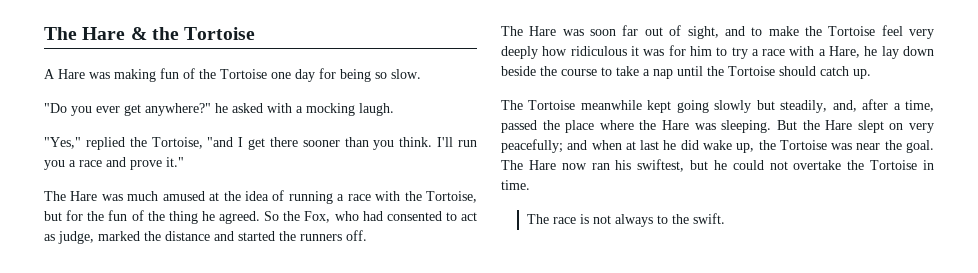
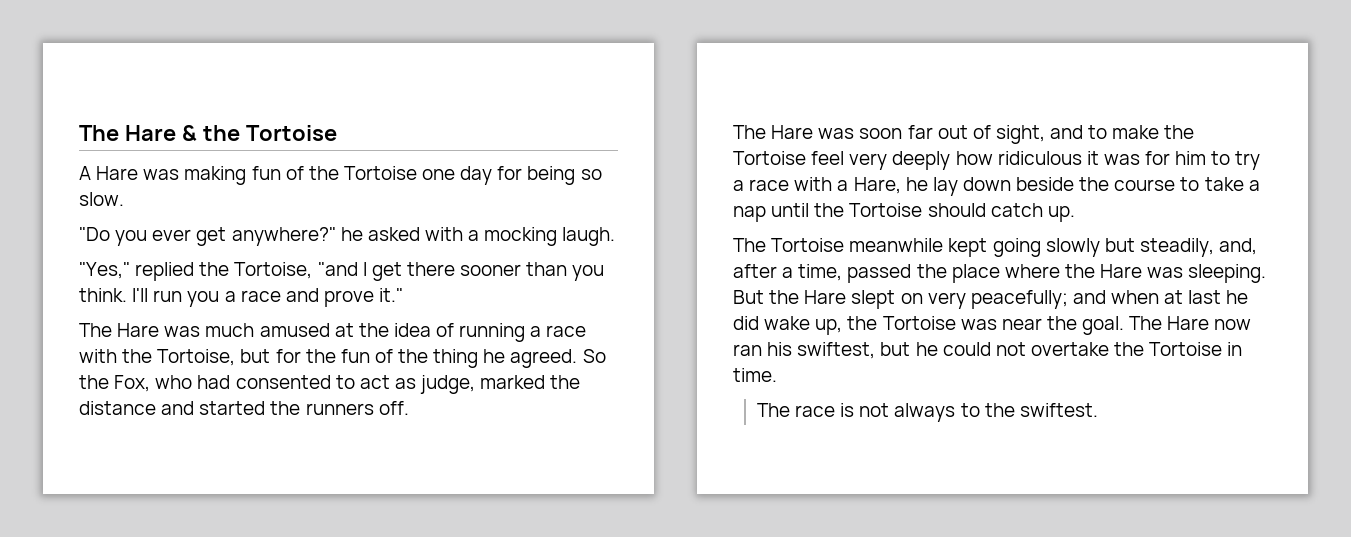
[692,213,725,224] swift. -> [1019,403,1098,417] swiftest.

